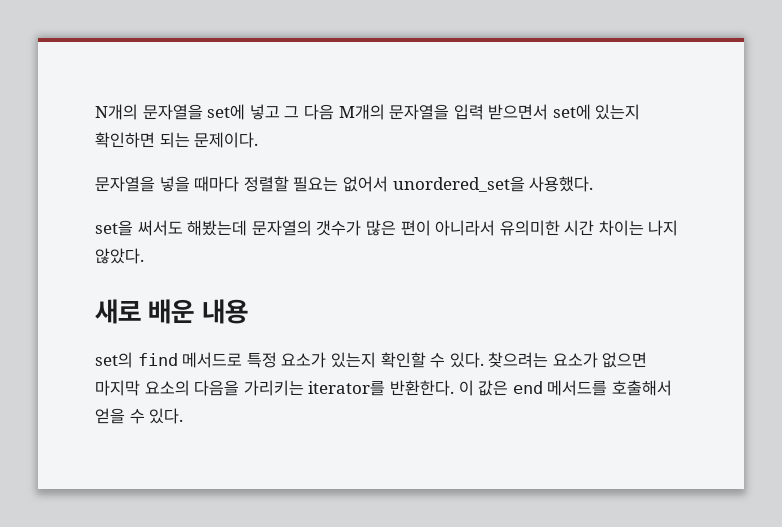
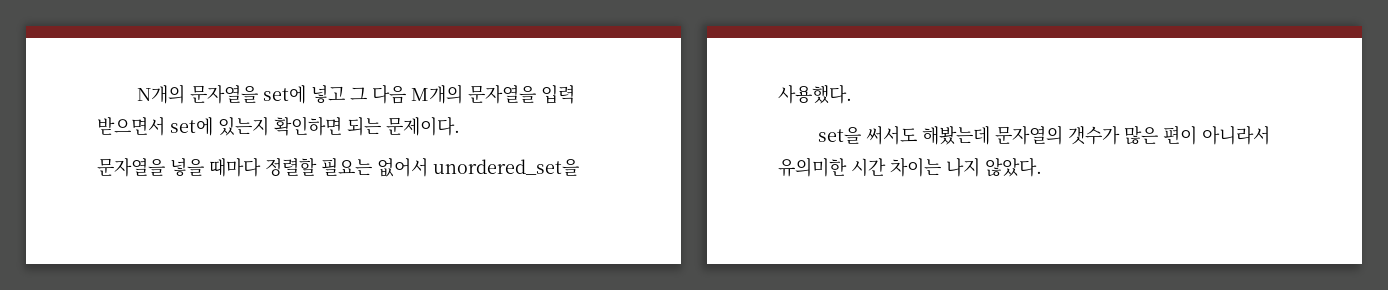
[95,299,248,324] [95,352,648,368] [95,380,672,396] [95,408,184,424] // 새로 배운 내용 // set의 find 메서드로 특정 요소가 있는지 확인할 수 있다. 찾으려는 요소가 없으면 마지막 요소의 다음을 가리키는 iterator를 반환한다. 이 값은 end 메서드를 호출해서 얻을 수 있다. -> (1042, 167) none

